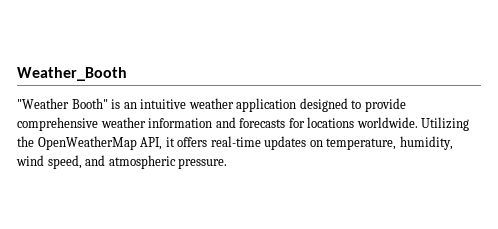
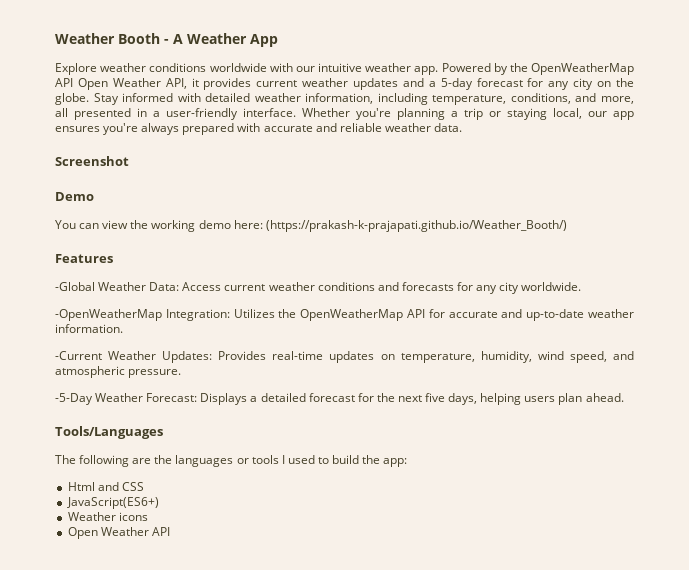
[17,67,127,81] [17,98,406,112] [17,117,213,131] Weather_Booth // "Weather Booth" is an intuitive weather application designed to provide comprehensive weather information -> [55,33,278,47] [55,63,635,75] [55,78,634,90] [55,93,634,105] [55,108,634,120] [55,123,462,135] [55,156,129,166] [55,192,94,201] [55,220,567,232] [55,254,113,263] [55,282,375,291] Weather Booth - A Weather App // Explore weather conditions worldwide with our intuitive weather app. Powered by the OpenWeatherMap API Open Weather API, it provides current weather updates and a 5-day forecast for any city on the globe. Stay informed with detailed weather information, including temperature, conditions, and more, all presented in a user-friendly interface. Whether you're planning a trip or staying local, our app ensures you're always prepared with accurate and reliable weather data. // Screenshot // Demo // You can view the working demo here: (https://prakash-k-prajapati.github.io/Weather_Booth/) // Features // -Global Weather Data: Access current weather conditions
[307,117,355,128] locations -> [476,282,520,294] any city
[421,117,470,131] [17,136,208,150] Utilizing the OpenWeatherMap API, it offers -> [55,309,634,321] [55,324,123,333] [55,351,267,363] // -OpenWeatherMap Integration: Utilizes the OpenWeatherMap API for accurate and up-to-date weather information. // -Current Weather Updates: Provides
(228, 163) none -> [55,393,624,405] [55,426,163,439] [55,455,408,467] [67,482,144,491] [66,497,159,509] [67,512,148,521] [67,527,170,539] // -5-Day Weather Forecast: Displays a detailed forecast for the next five days, helping users plan ahead. // Tools/Languages // The following are the languages or tools I used to build the app: // Html and CSS // JavaScript(ES6+) // Weather icons // Open Weather API

